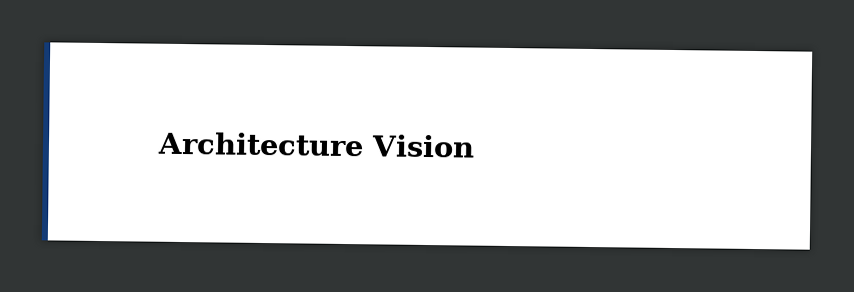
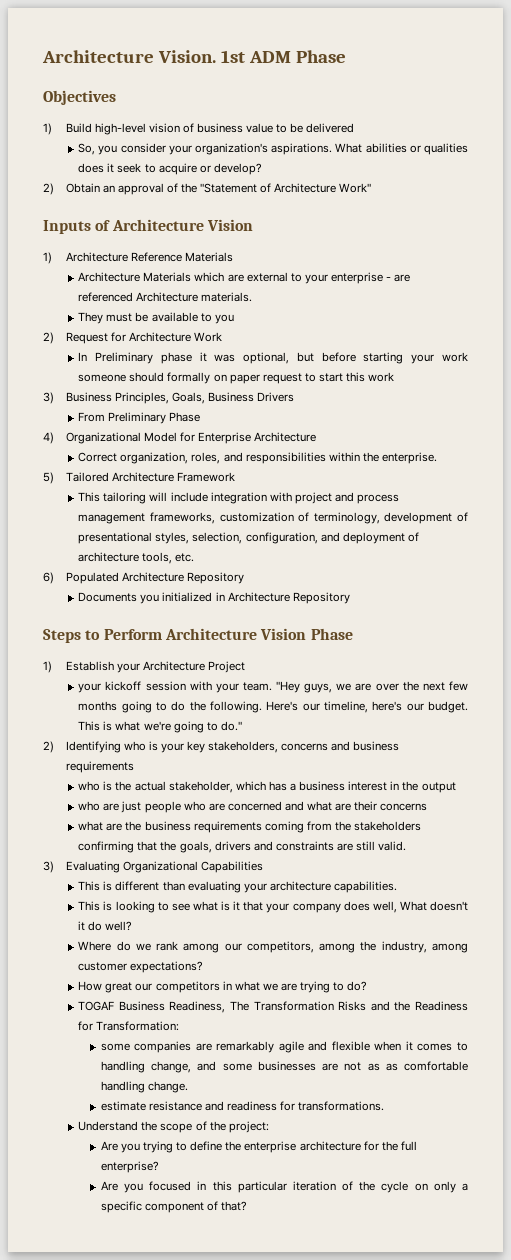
[157,131,475,158] Architecture Vision -> [42,50,346,63] [43,90,116,105] [43,123,355,135] [78,143,468,155] [78,163,262,175] [43,183,372,195] [43,219,253,234] [43,252,233,264] [78,272,411,284] [78,292,253,302] [78,312,234,324] [43,332,222,344] [78,352,468,364] [78,372,395,384] [43,392,295,404] [78,412,201,424] [43,432,317,444] [78,452,437,464] [43,472,235,484] [78,492,400,504] [78,512,468,524] [78,532,419,544] [78,552,195,564] [43,572,244,584] [78,592,350,604] [43,628,353,643] [43,661,245,673] [78,681,468,693] [78,701,468,713] [78,721,242,733] [43,741,400,753] [65,761,134,773] [78,781,456,793] [78,801,428,813] [78,821,422,833] [78,841,407,853] [43,861,263,873] [78,881,397,893] [78,901,468,913] [78,921,133,931] [78,941,468,953] [78,961,204,973] [78,981,368,993] [78,1001,469,1013] [78,1021,180,1031] [100,1041,469,1053] [100,1061,469,1073] [100,1081,188,1093] [100,1101,385,1111] [78,1121,269,1133] [100,1141,417,1153] [100,1161,159,1173] [100,1181,468,1193] [100,1201,248,1213] Architecture Vision. 1st ADM Phase // Objectives // 1) Build high-level vision of business value to be delivered // So, you consider your organization's aspirations. What abilities or qualities does it seek to acquire or develop? // 2) Obtain an approval of the "Statement of Architecture Work" // Inputs of Architecture Vision // 1) Architecture Reference Materials // Architecture Materials which are external to your enterprise - are referenced Architecture materials. // They must be available to you // 2) Request for Architecture Work // In Preliminary phase it was optional, but before starting your work someone should formally on paper request to start this work // 3) Business Principles, Goals, Business Drivers // From Preliminary Phase // 4) Organizational Model for Enterprise Architecture // Correct organization, roles, and responsibilities within the enterprise. // 5) Tailored Architecture Framework // This tailoring will include integration with project and process management frameworks, customization of terminology, development of presentational styles, selection, configuration, and deployment of architecture tools, etc. // 6) Populated Architecture Repository // Documents you initialized in Architecture Repository // Steps to Perform Architecture Vision Phase // 1) Establish your Architecture Project // your kickoff session with your team. "Hey guys, we are over the next few months going to do the following. Here's our timeline, here's our budget. This is what we're going to do." // 2) Identifying who is your key stakeholders, concerns and business requirements // who is the actual stakeholder, which has a business interest in the output // who are just people who are concerned and what are their concerns // what are the business requirements coming from the stakeholders confirming that the goals, drivers and constraints are still valid. // 3) Evaluating Organizational Capabilities // This is different than evaluating your architecture capabilities. // This is looking to see what is it that your company does well, What doesn't it do well? // Where do we rank among our competitors, among the industry, among customer expectations? // How great our competitors in what we are trying to do? // TOGAF Business Readiness, The Transformation Risks and the Readiness for Transformation: // some companies are remarkably agile and flexible when it comes to handling change, and some businesses are not as as comfortable handling change. // estimate resistance and readiness for transformations. // Understand the scope of the project: // Are you trying to define the enterprise architecture for the full enterprise? // Are you focused in this particular iteration of the cycle on only a specific component of that?

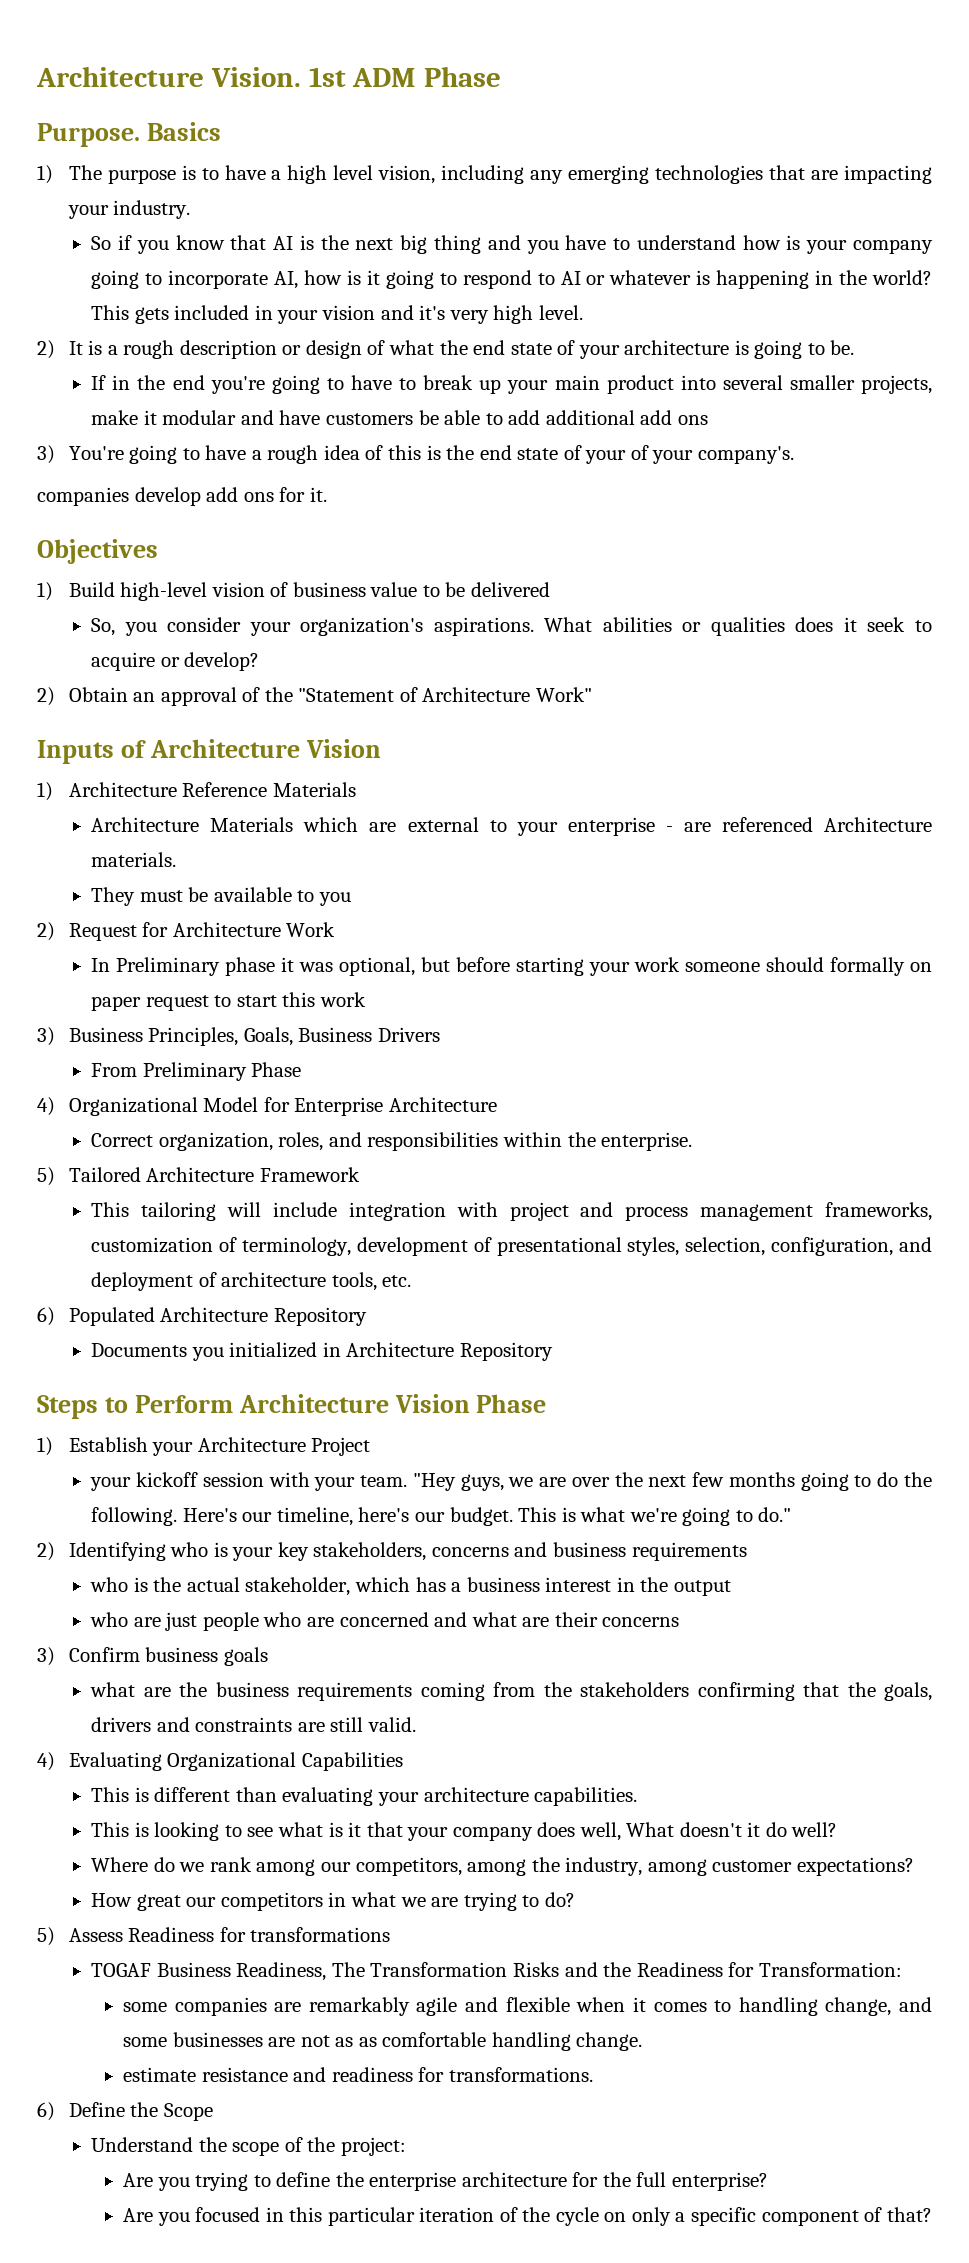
(346, 56) none -> [37,122,221,147] [37,165,932,184] [67,200,191,219] [91,235,933,254] [91,270,932,289] [91,305,583,324] [37,340,855,359] [91,375,933,394] [91,410,708,425] [37,445,794,464] [37,487,327,506] // Purpose. Basics // 1) The purpose is to have a high level vision, including any emerging technologies that are impacting your industry. // So if you know that AI is the next big thing and you have to understand how is your company going to incorporate AI, how is it going to respond to AI or whatever is happening in the world? This gets included in your vision and it's very high level. // 2) It is a rough description or design of what the end state of your architecture is going to be. // If in the end you're going to have to break up your main product into several smaller projects, make it modular and have customers be able to add additional add ons // 3) You're going to have a rough idea of this is the end state of your of your company's. // companies develop add ons for it.
(428, 807) none -> [37,1647,268,1666] // 3) Confirm business goals
[43,861,54,873] 3) -> [37,1752,55,1771] 4)
(368, 986) none -> [37,1927,391,1946] // 5) Assess Readiness for transformations
(385, 1106) none -> [37,2102,213,2121] // 6) Define the Scope

